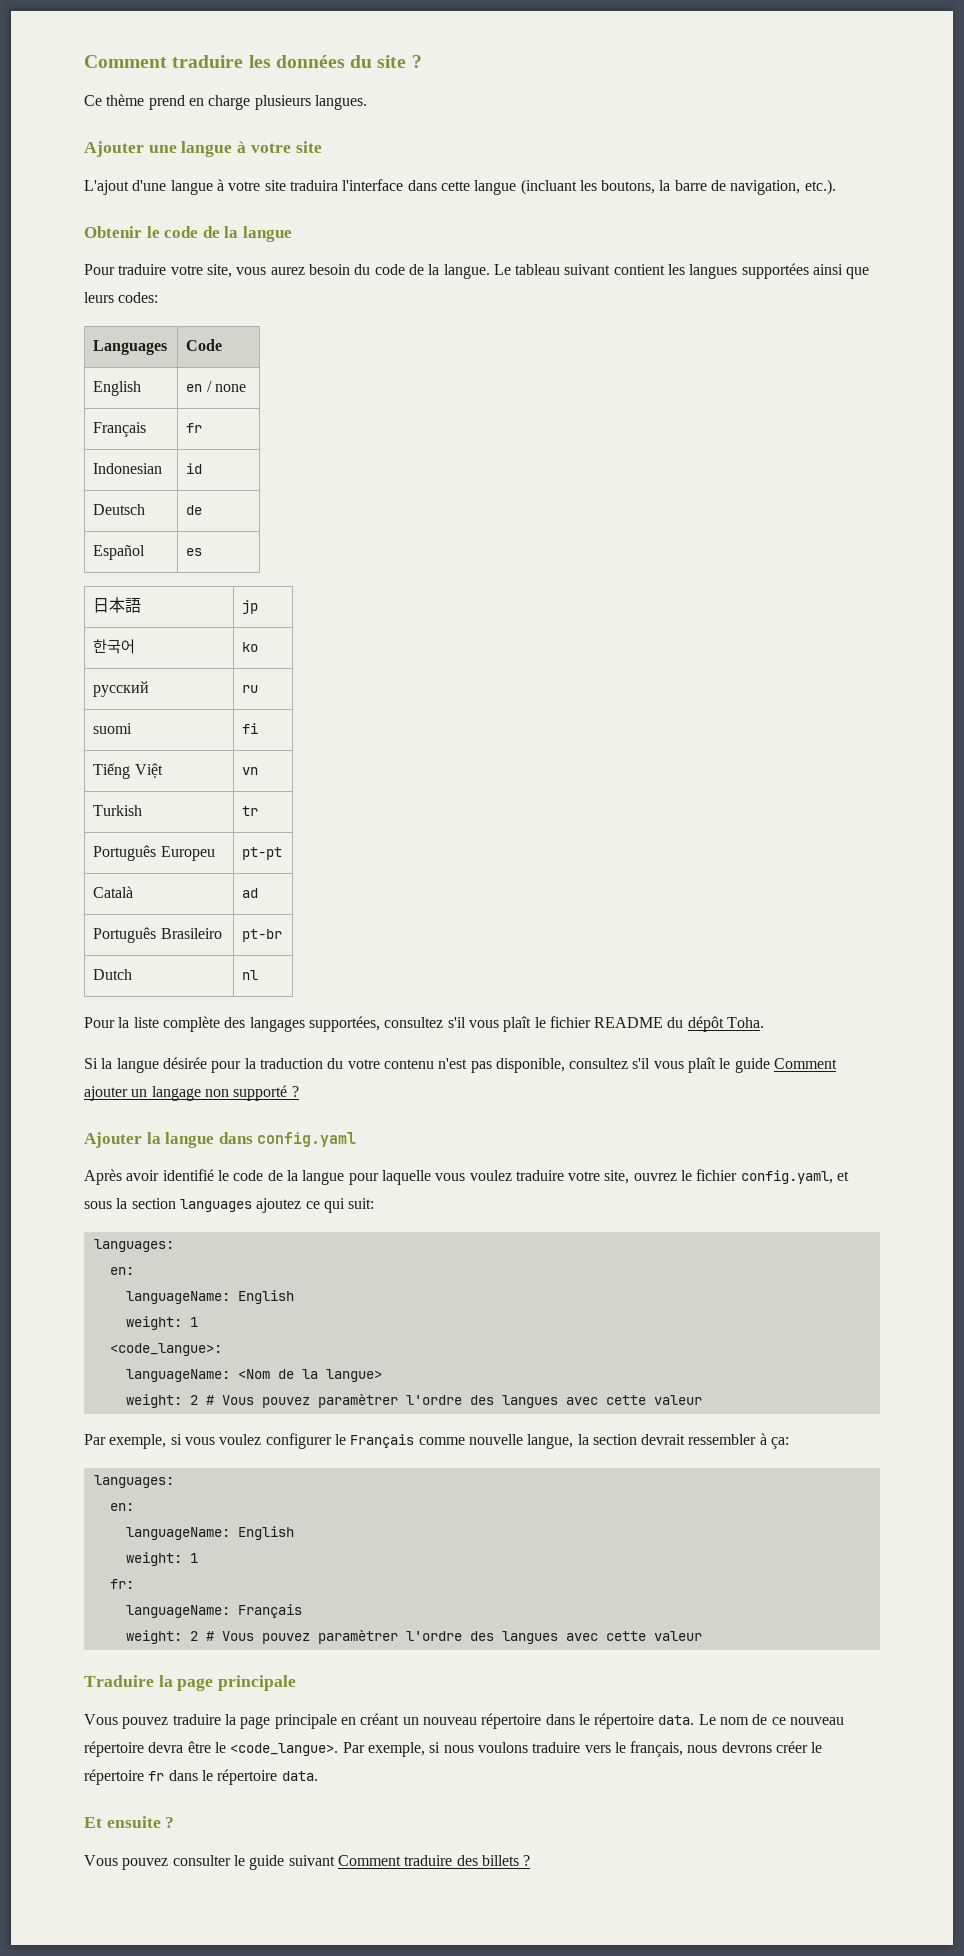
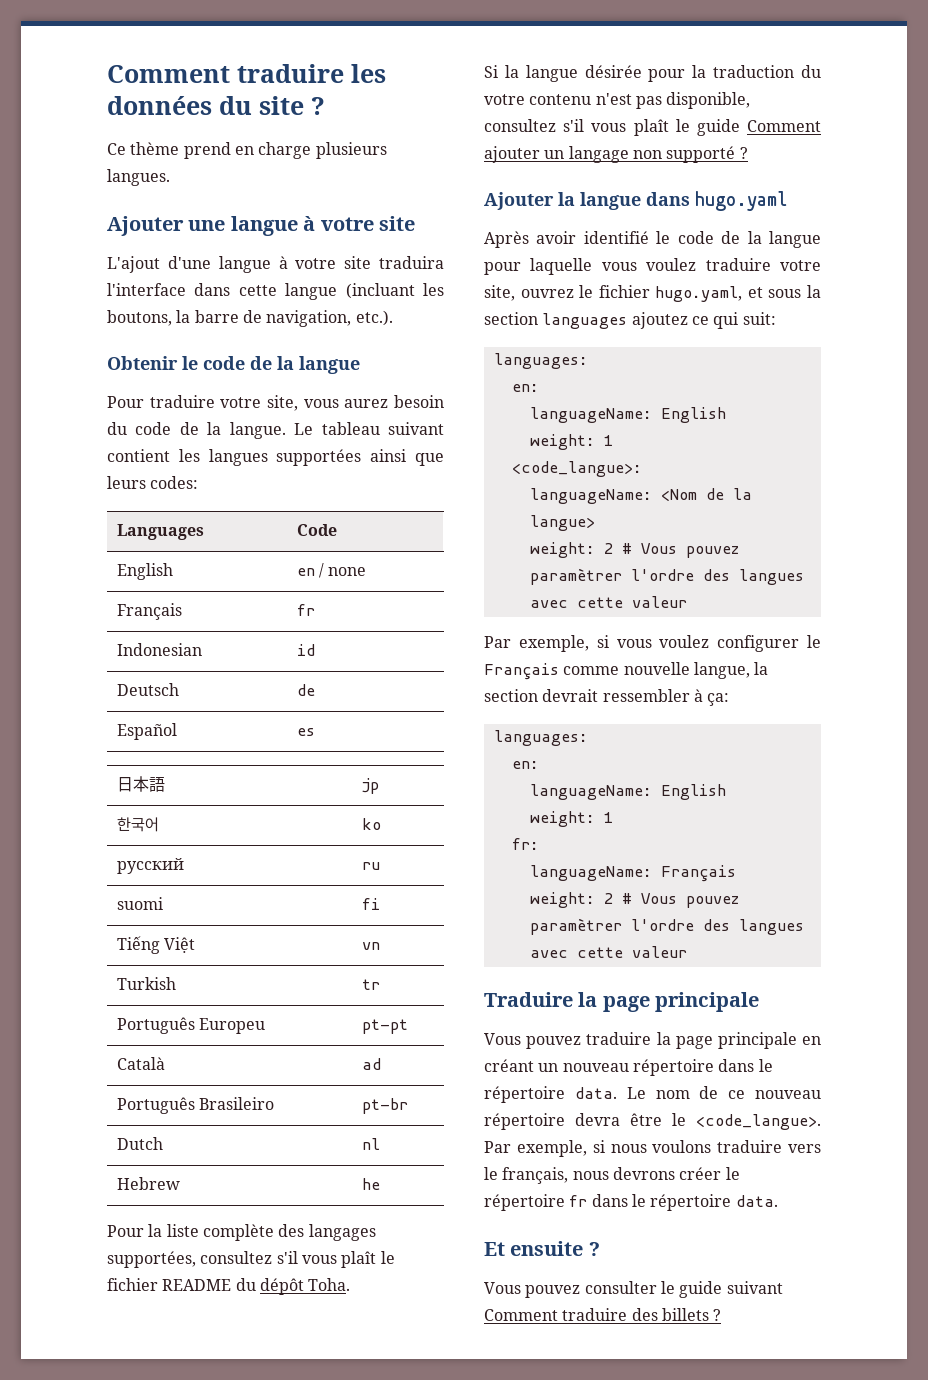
(259, 975) none -> [116,1177,180,1190] [361,1178,380,1190] // Hebrew | he
[257,1132,357,1147] config.yaml -> [695,191,788,211] hugo.yaml
[740,1170,833,1184] config.yaml, -> [655,286,743,302] hugo.yaml,

